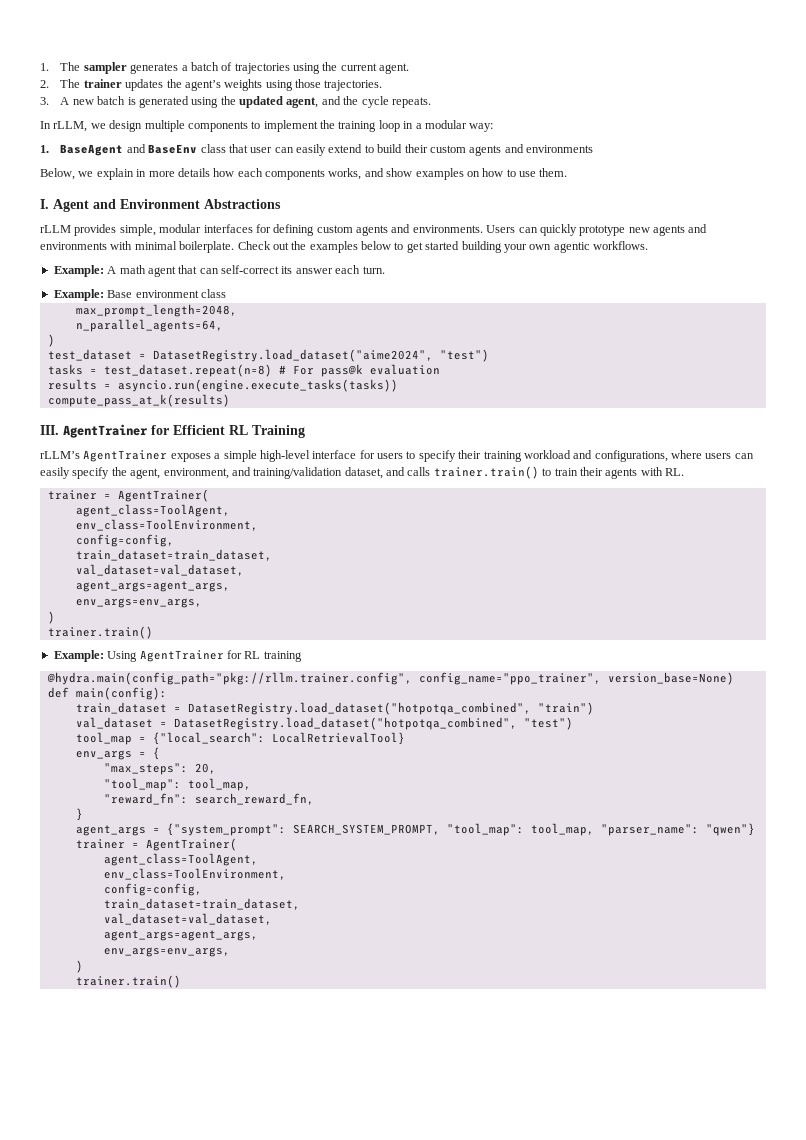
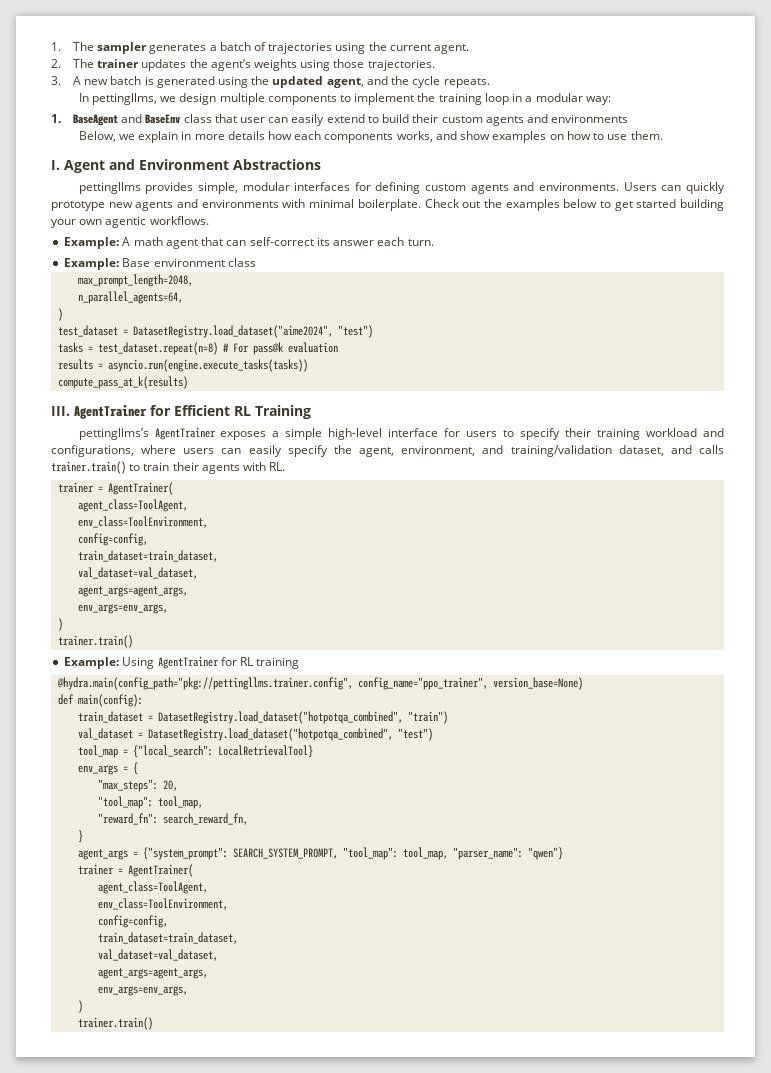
[53,121,88,132] rLLM, -> [91,93,157,105] pettingllms,
[40,225,71,233] rLLM -> [78,182,141,194] pettingllms
[40,451,80,459] rLLM’s -> [78,428,149,440] pettingllms’s
[46,672,412,685] @hydra.main(config_path="pkg://rllm.trainer.config", -> [57,677,354,690] @hydra.main(config_path="pkg://pettingllms.trainer.config",

